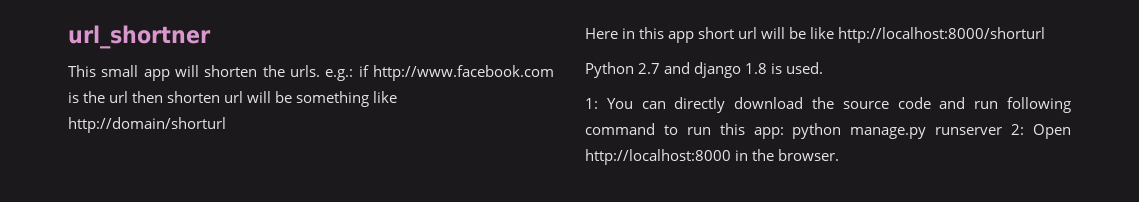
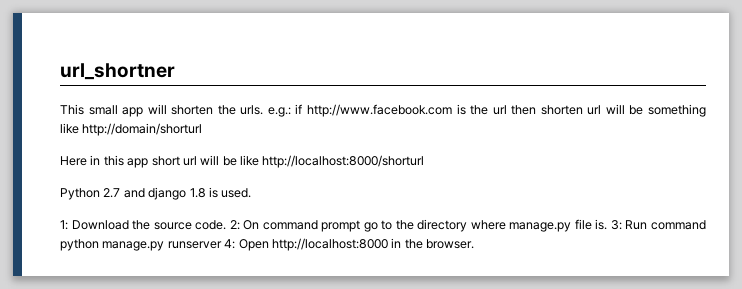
[606,97,1071,113] [585,123,784,139] You can directly download the source code and run following command to run this app: -> [71,219,706,232] Download the source code. 2: On command prompt go to the directory where manage.py file is. 3: Run command
[1011,124,1025,135] 2: -> [224,239,236,249] 4:

